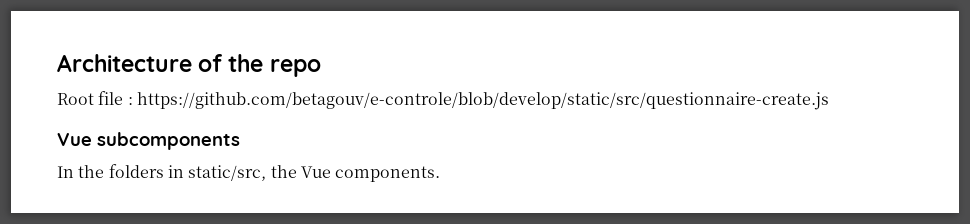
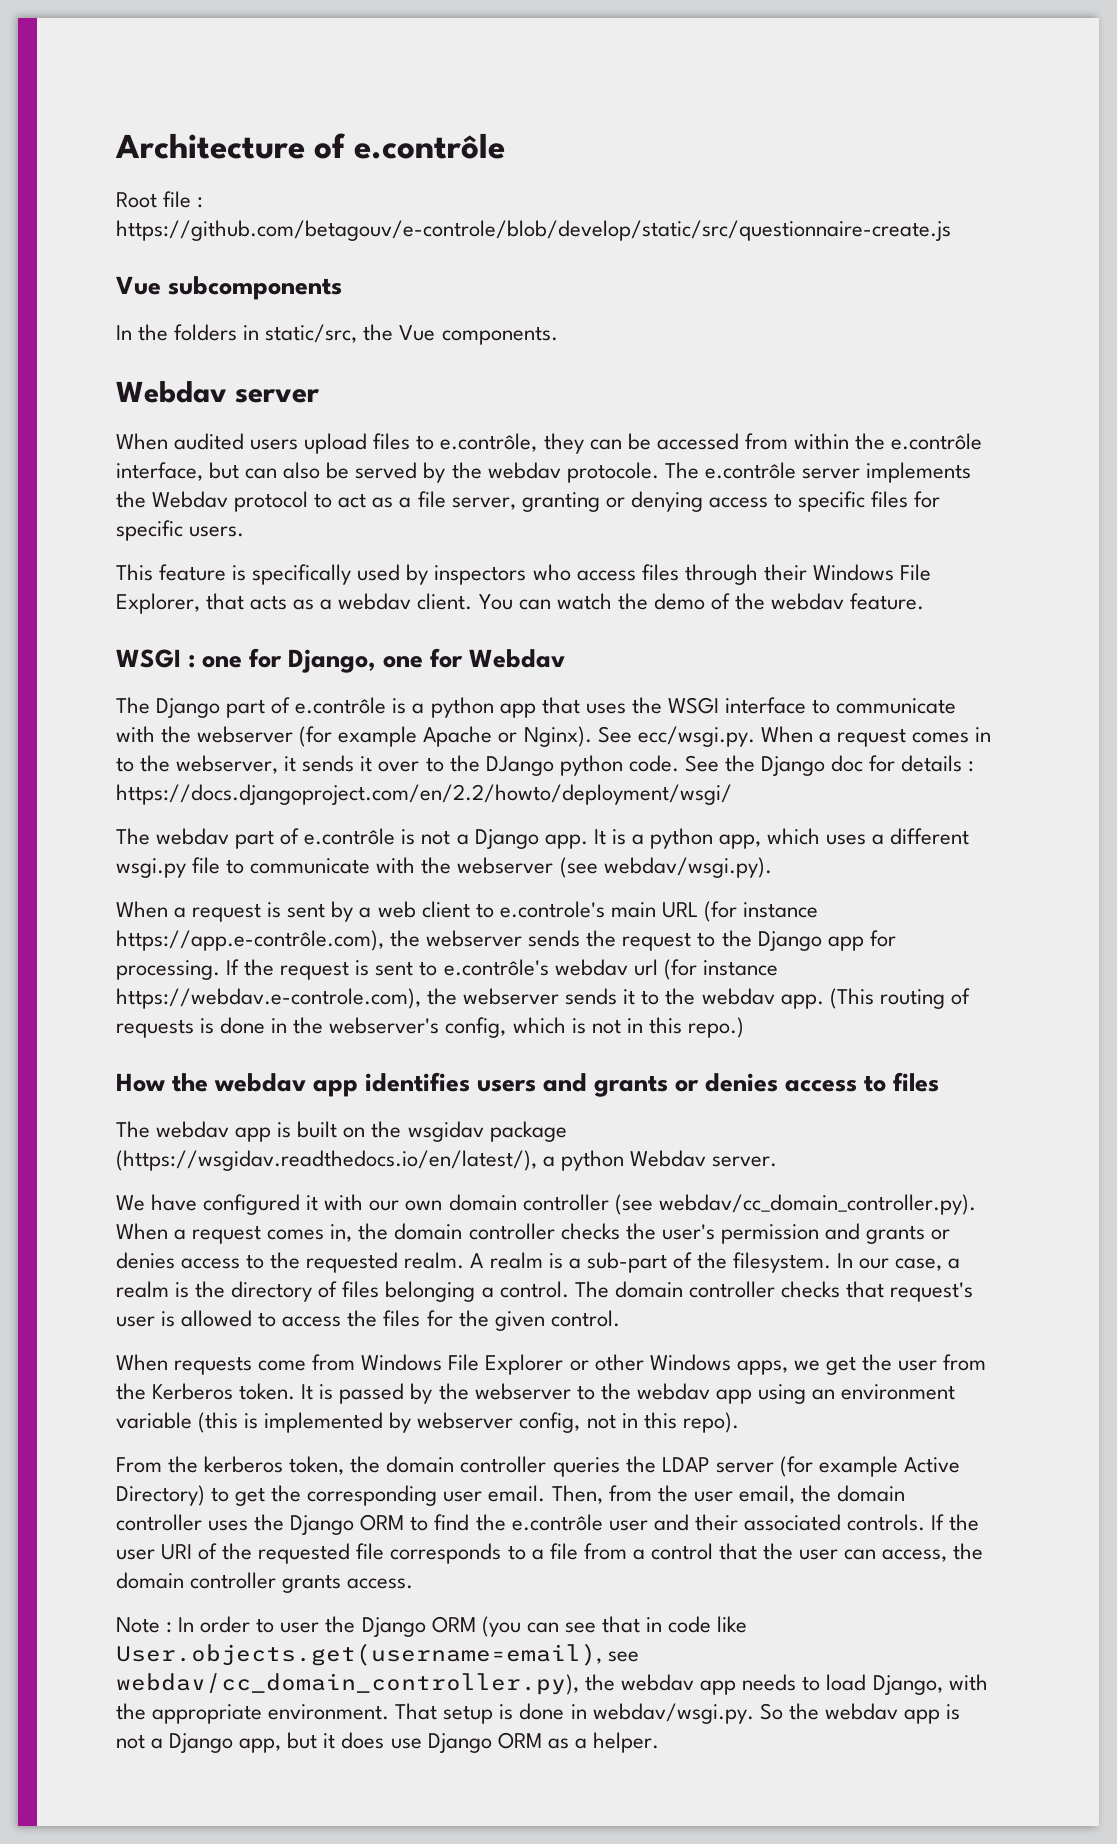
[228,54,321,77] the repo -> [353,133,505,159] e.contrôle
(441, 174) none -> [116,381,321,403] [116,433,983,454] [116,462,971,483] [116,491,941,512] [116,520,245,541] [116,564,931,585] [116,593,925,614] [116,648,566,673] [116,697,957,718] [116,726,992,747] [116,755,975,776] [116,784,732,805] [116,828,970,849] [116,857,772,878] [116,901,819,922] [116,930,896,951] [116,959,778,980] [116,988,970,1009] [116,1017,744,1038] [116,1072,940,1097] [116,1121,567,1142] [116,1150,778,1171] [116,1194,976,1215] [116,1223,951,1244] [116,1252,961,1273] [116,1281,974,1302] [116,1310,620,1331] [116,1354,987,1375] [116,1383,956,1404] [116,1412,739,1433] [116,1456,960,1477] [116,1485,905,1506] [116,1514,980,1535] [116,1543,984,1564] [116,1572,414,1593] [116,1616,748,1637] [116,1643,640,1666] [116,1673,988,1695] [116,1703,960,1724] [116,1732,659,1753] // Webdav server // When audited users upload files to e.contrôle, they can be accessed from within the e.contrôle interface, but can also be served by the webdav protocole. The e.contrôle server implements the Webdav protocol to act as a file server, granting or denying access to specific files for specific users. // This feature is specifically used by inspectors who access files through their Windows File Explorer, that acts as a webdav client. You can watch the demo of the webdav feature. // WSGI : one for Django, one for Webdav // The Django part of e.contrôle is a python app that uses the WSGI interface to communicate with the webserver (for example Apache or Nginx). See ecc/wsgi.py. When a request comes in to the webserver, it sends it over to the DJango python code. See the Django doc for details : https://docs.djangoproject.com/en/2.2/howto/deployment/wsgi/ // The webdav part of e.contrôle is not a Django app. It is a python app, which uses a different wsgi.py file to communicate with the webserver (see webdav/wsgi.py). // When a request is sent by a web client to e.controle's main URL (for instance https://app.e-contrôle.com), the webserver sends the request to the Django app for processing. If the request is sent to e.contrôle's webdav url (for instance https://webdav.e-controle.com), the webserver sends it to the webdav app. (This routing of requests is done in the webserver's config, which is not in this repo.) // How the webdav app identifies users and grants or denies access to files // The webdav app is built on the wsgidav package (https://wsgidav.readthedocs.io/en/latest/), a python Webdav server. // We have configured it with our own domain controller (see webdav/cc_domain_controller.py). When a request comes in, the domain controller checks the user's permission and grants or denies access to the requested realm. A realm is a sub-part of the filesystem. In our case, a realm is the directory of files belonging a control. The domain controller checks that request's user is allowed to access the files for the given control. // When requests come from Windows File Explorer or other Windows apps, we get the user from the Kerberos token. It is passed by the webserver to the webdav app using an environment variable (this is implemented by webserver config, not in this repo). // From the kerberos token, the domain controller queries the LDAP server (for example Active Directory) to get the corresponding user email. Then, from the user email, the domain controller uses the Django ORM to find the e.contrôle user and their associated controls. If the user URI of the requested file corresponds to a file from a control that the user can access, the domain controller grants access. // Note : In order to user the Django ORM (you can see that in code like User.objects.get(username=email), see webdav/cc_domain_controller.py), the webdav app needs to load Django, with the appropriate environment. That setup is done in webdav/wsgi.py. So the webdav app is not a Django app, but it does use Django ORM as a helper.

